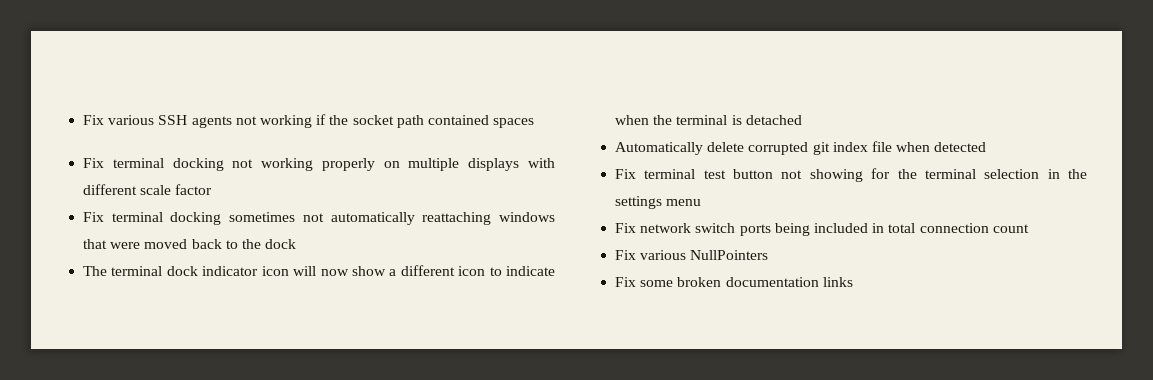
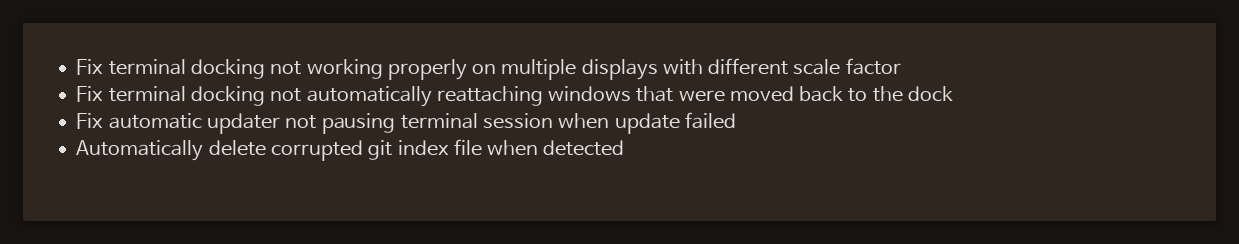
[83,114,535,128] [83,158,105,168] Fix various SSH agents not working if the socket path contained spaces // Fix -> [76,59,104,75] Fix
[229,212,296,222] sometimes -> (265, 96) none
[83,265,556,276] [615,115,802,125] The terminal dock indicator icon will now show a different icon to indicate when the terminal is detached -> [76,112,736,134] Fix automatic updater not pausing terminal session when update failed
[615,168,1087,182] [615,196,702,209] [615,223,1029,236] [615,250,769,260] [615,277,853,287] // Fix terminal test button not showing for the terminal selection in the settings menu // Fix network switch ports being included in total connection count // Fix various NullPointers // Fix some broken documentation links -> (625, 148) none

